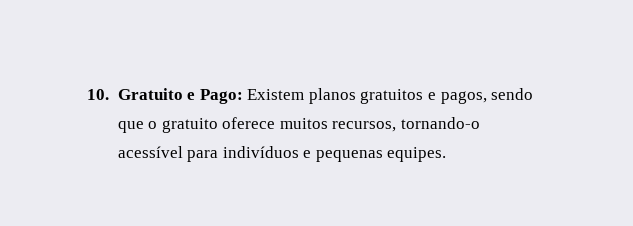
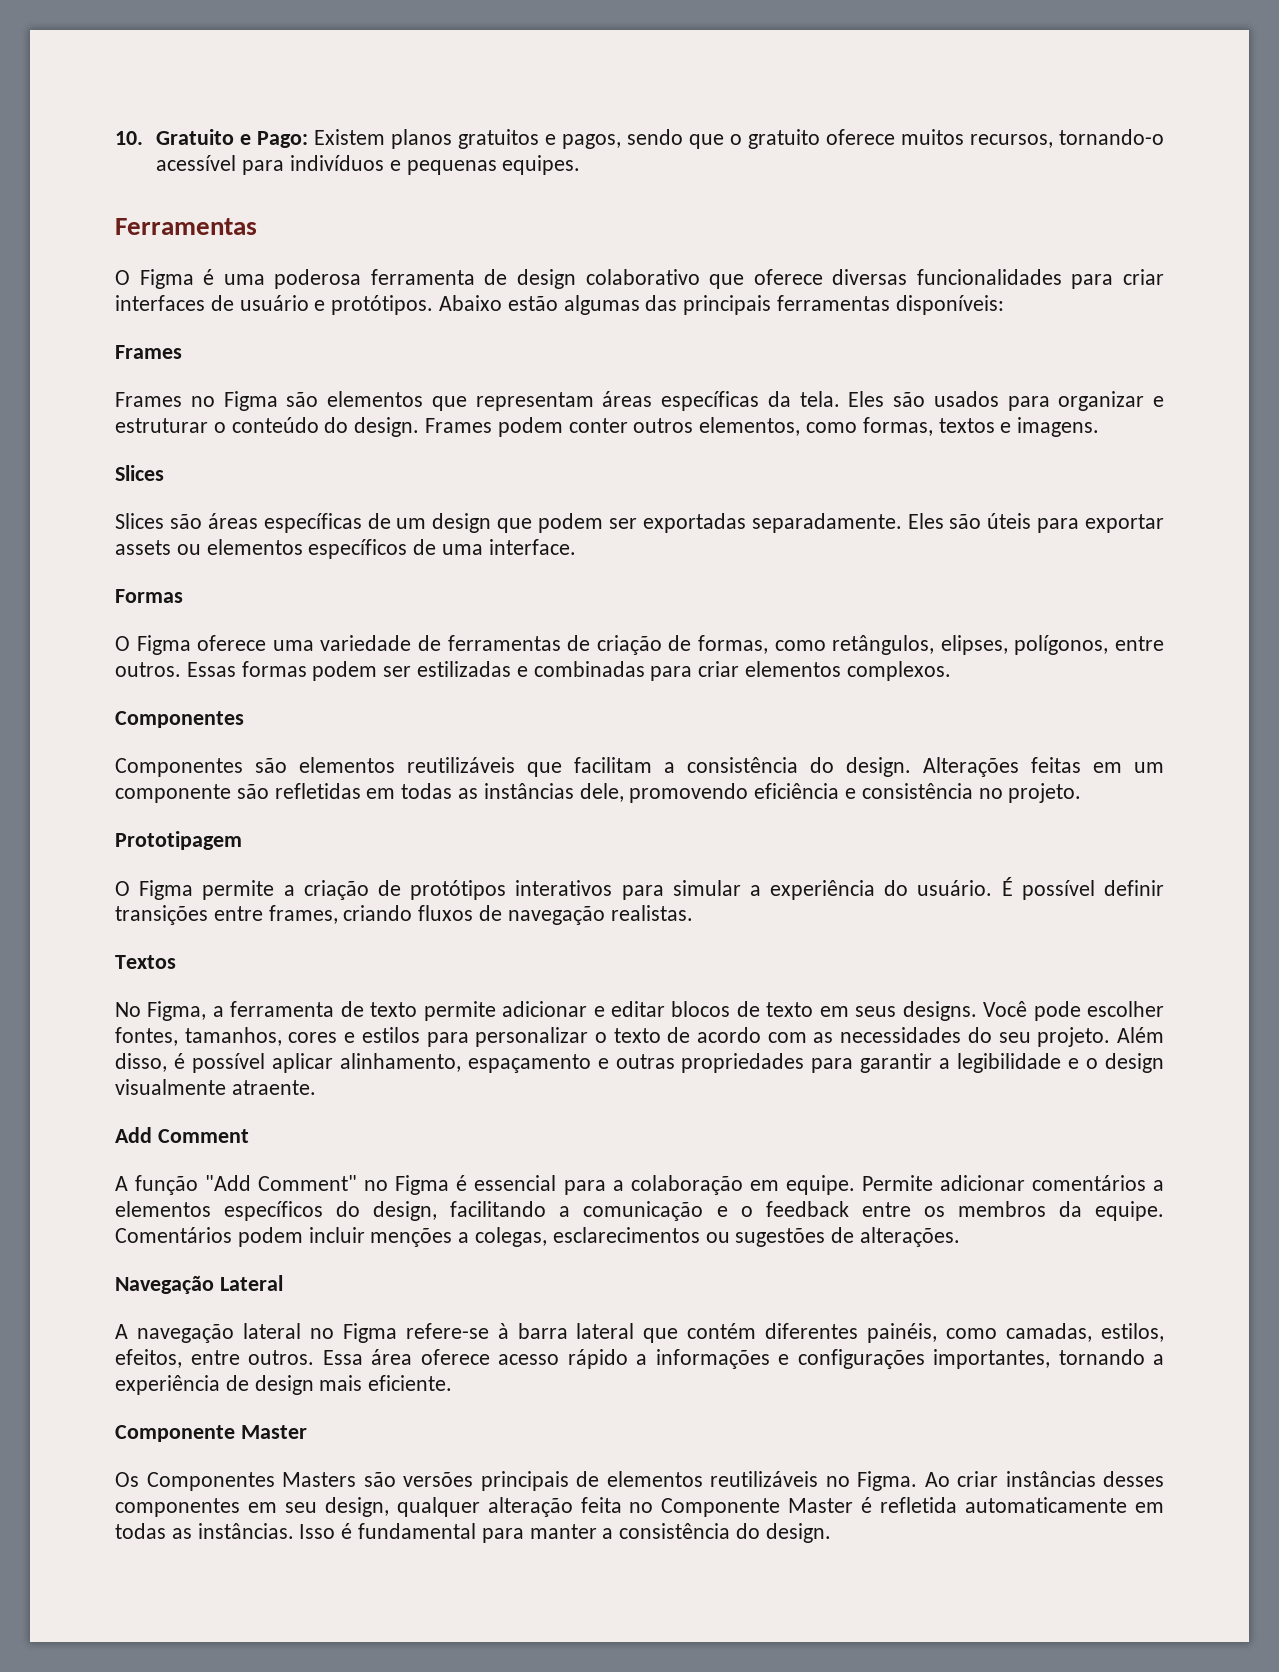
(447, 154) none -> [115,218,257,235] [115,269,1164,289] [115,295,1004,315] [115,345,182,359] [115,391,1164,411] [115,417,1100,437] [115,465,164,481] [115,513,1164,533] [115,539,576,559] [115,589,183,603] [115,635,1165,655] [115,661,951,681] [115,711,244,728] [115,757,1164,777] [115,783,1082,803] [115,831,242,850] [115,877,1164,900] [115,905,693,925] [115,955,176,969] [115,1001,1164,1021] [115,1027,1165,1047] [115,1053,1164,1073] [115,1079,316,1095] [115,1127,249,1143] [115,1175,1164,1195] [115,1201,1164,1221] [115,1227,961,1247] [115,1275,283,1294] [115,1323,1164,1343] [115,1349,1164,1369] [115,1375,453,1395] [115,1425,307,1442] [115,1471,1164,1491] [115,1497,1164,1517] [115,1523,831,1543] // Ferramentas // O Figma é uma poderosa ferramenta de design colaborativo que oferece diversas funcionalidades para criar interfaces de usuário e protótipos. Abaixo estão algumas das principais ferramentas disponíveis: // Frames // Frames no Figma são elementos que representam áreas específicas da tela. Eles são usados para organizar e estruturar o conteúdo do design. Frames podem conter outros elementos, como formas, textos e imagens. // Slices // Slices são áreas específicas de um design que podem ser exportadas separadamente. Eles são úteis para exportar assets ou elementos específicos de uma interface. // Formas // O Figma oferece uma variedade de ferramentas de criação de formas, como retângulos, elipses, polígonos, entre outros. Essas formas podem ser estilizadas e combinadas para criar elementos complexos. // Componentes // Componentes são elementos reutilizáveis que facilitam a consistência do design. Alterações feitas em um componente são refletidas em todas as instâncias dele, promovendo eficiência e consistência no projeto. // Prototipagem // O Figma permite a criação de protótipos interativos para simular a experiência do usuário. É possível definir transições entre frames, criando fluxos de navegação realistas. // Textos // No Figma, a ferramenta de texto permite adicionar e editar blocos de texto em seus designs. Você pode escolher fontes, tamanhos, cores e estilos para personalizar o texto de acordo com as necessidades do seu projeto. Além disso, é possível aplicar alinhamento, espaçamento e outras propriedades para garantir a legibilidade e o design visualmente atraente. // Add Comment // A função "Add Comment" no Figma é essencial para a colaboração em equipe. Permite adicionar comentários a elementos específicos do design, facilitando a comunicação e o feedback entre os membros da equipe. Comentários podem incluir menções a colegas, esclarecimentos ou sugestões de alterações. // Navegação Lateral // A navegação lateral no Figma refere-se à barra lateral que contém diferentes painéis, como camadas, estilos, efeitos, entre outros. Essa área oferece acesso rápido a informações e configurações importantes, tornando a experiência de design mais eficiente. // Componente Master // Os Componentes Masters são versões principais de elementos reutilizáveis no Figma. Ao criar instâncias desses componentes em seu design, qualquer alteração feita no Componente Master é refletida automaticamente em todas as instâncias. Isso é fundamental para manter a consistência do design.

